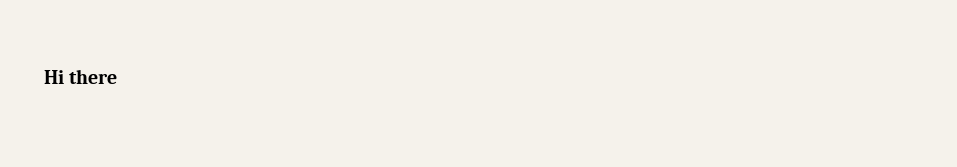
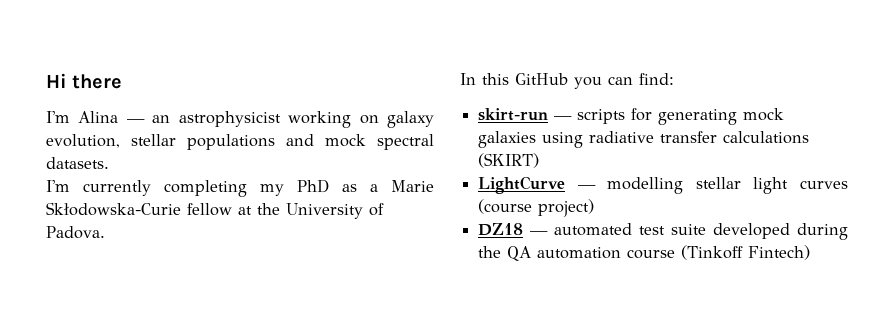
(118, 76) none -> [46,111,434,128] [46,134,434,150] [46,157,109,169] [46,179,434,197] [46,202,384,219] [46,226,105,239] [460,73,674,89] [478,108,785,125] [478,131,810,148] [478,153,540,168] [478,176,848,194] [478,199,595,217] [478,223,848,240] [478,245,811,261] // I'm Alina — an astrophysicist working on galaxy evolution, stellar populations and mock spectral datasets. // I'm currently completing my PhD as a Marie Skłodowska-Curie fellow at the University of Padova. // In this GitHub you can find: // skirt-run — scripts for generating mock galaxies using radiative transfer calculations (SKIRT) // LightCurve — modelling stellar light curves (course project) // DZ18 — automated test suite developed during the QA automation course (Tinkoff Fintech)

